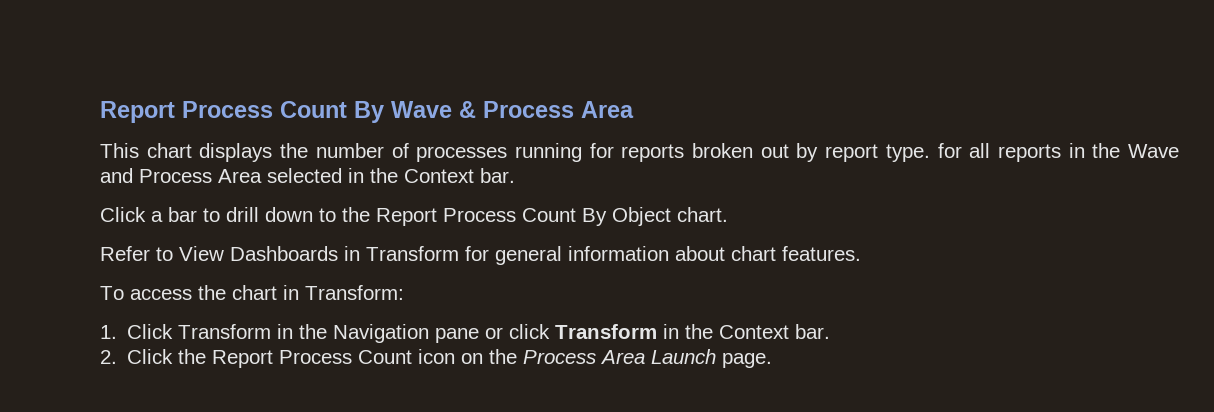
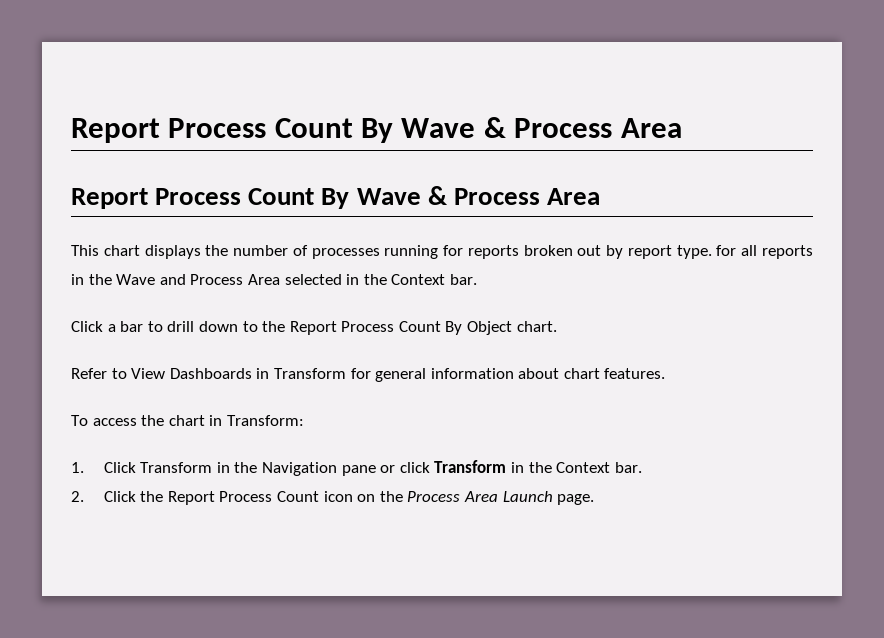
[100,101,634,123] Report Process Count By Wave & Process Area -> [71,117,682,143] [71,186,601,209] Report Process Count By Wave & Process Area // Report Process Count By Wave & Process Area

